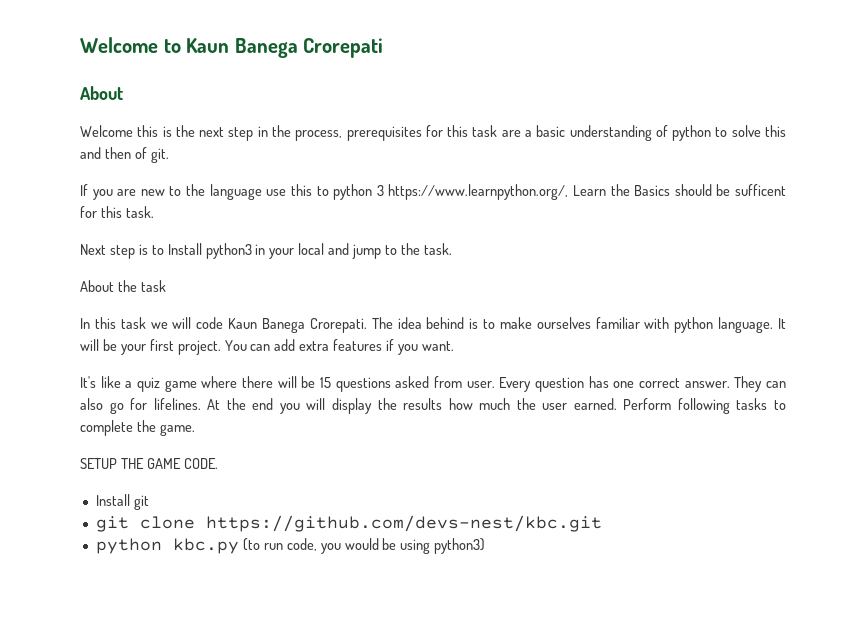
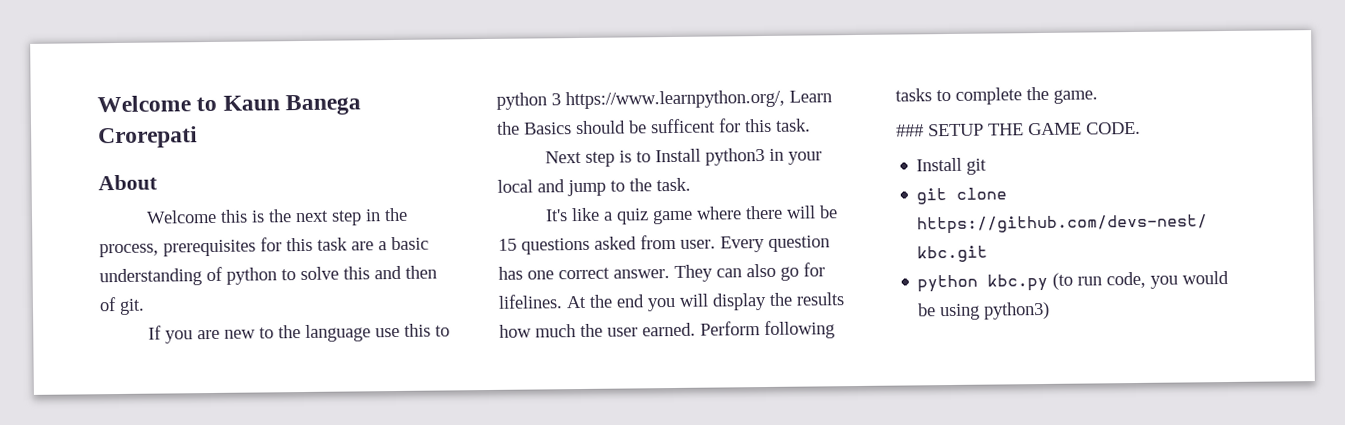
[80,280,166,292] [80,317,787,333] [80,339,454,355] // About the task // In this task we will code Kaun Banega Crorepati. The idea behind is to make ourselves familiar with python language. It will be your first project. You can add extra features if you want. -> (691, 184) none
(195, 430) none -> [896,124,924,137] ###

